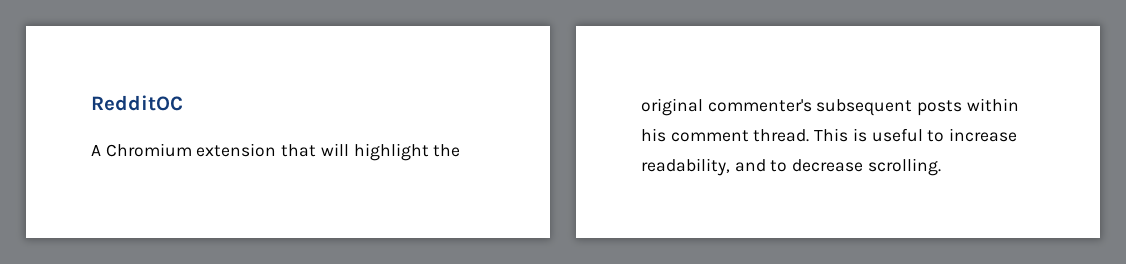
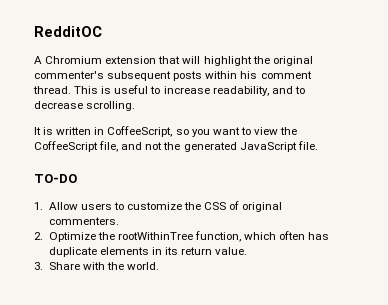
(941, 167) none -> [34,126,298,137] [34,141,318,152] [34,174,77,183] [34,201,283,212] [48,217,119,225] [34,231,330,242] [48,247,248,257] [34,262,160,270] // It is written in CoffeeScript, so you want to view the CoffeeScript file, and not the generated JavaScript file. // TO-DO // 1. Allow users to customize the CSS of original commenters. // 2. Optimize the rootWithinTree function, which often has duplicate elements in its return value. // 3. Share with the world.

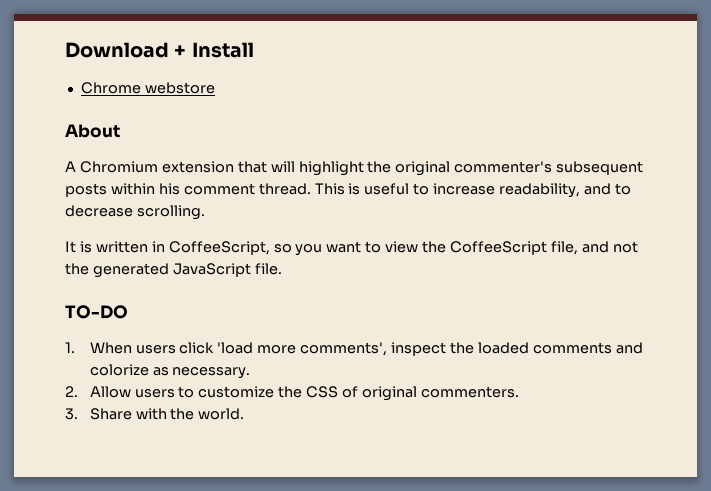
[34,26,102,37] RedditOC -> [65,42,254,58] [80,82,215,94] [65,124,120,138] Download + Install // Chrome webstore // About
(43, 206) none -> [89,342,643,356] [89,364,251,379] [65,386,78,397] When users click 'load more comments', inspect the loaded comments and colorize as necessary. // 2.
[34,231,330,242] [48,247,248,257] // 2. Optimize the rootWithinTree function, which often has duplicate elements in its return value. -> (519, 392) none

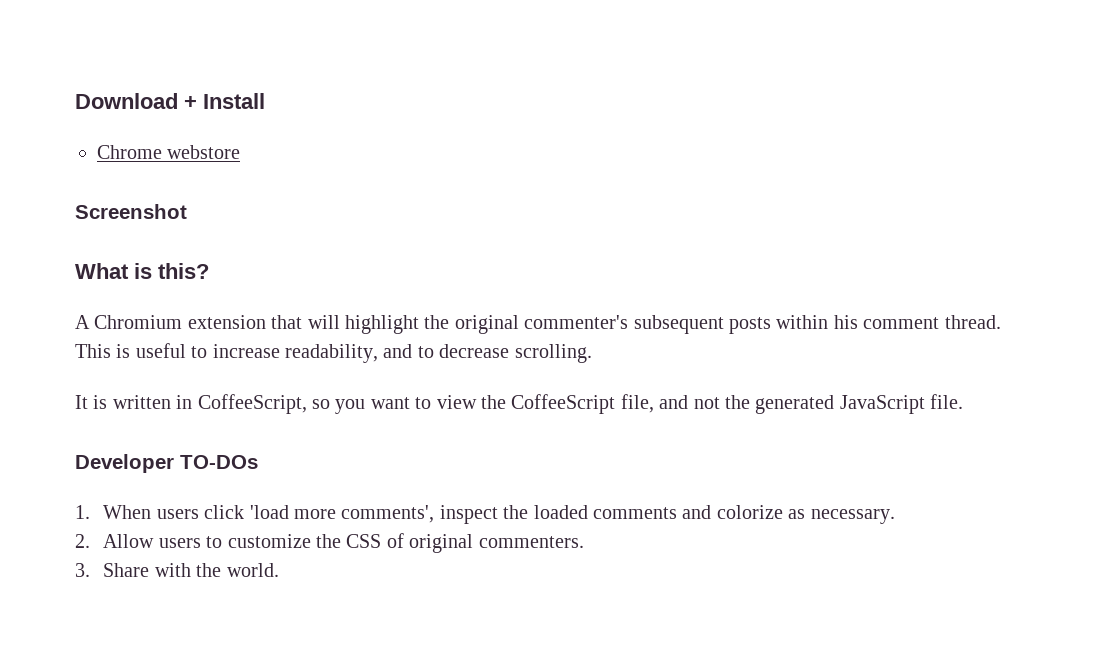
[65,124,120,138] About -> [75,204,187,219] [75,263,209,279] Screenshot // What is this?
[65,305,128,319] TO-DO -> [75,454,258,473] Developer TO-DOs

